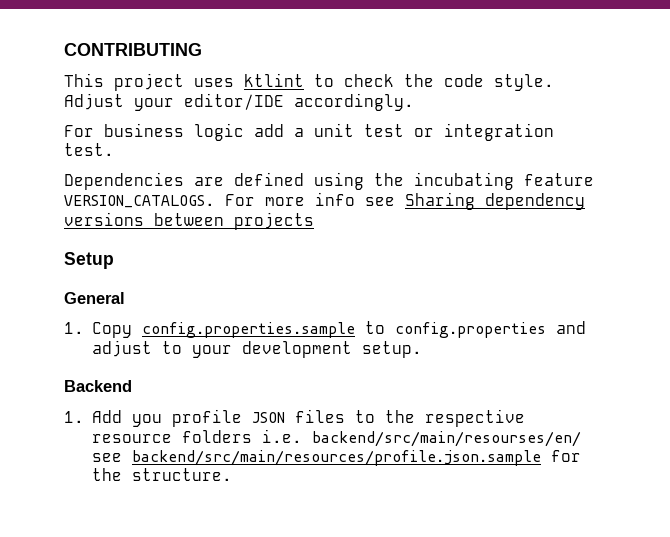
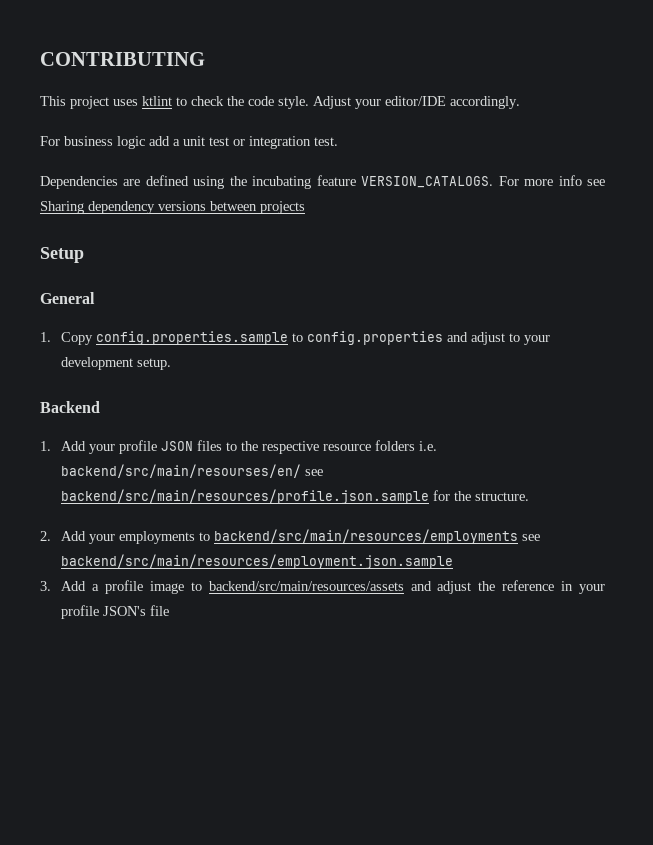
[131,414,162,427] you -> [89,444,116,454] your
(232, 474) none -> [40,529,541,544] [61,554,454,569] [40,580,606,594] [61,605,170,619] // 2. Add your employments to backend/src/main/resources/employments see backend/src/main/resources/employment.json.sample // 3. Add a profile image to backend/src/main/resources/assets and adjust the reference in your profile JSON's file

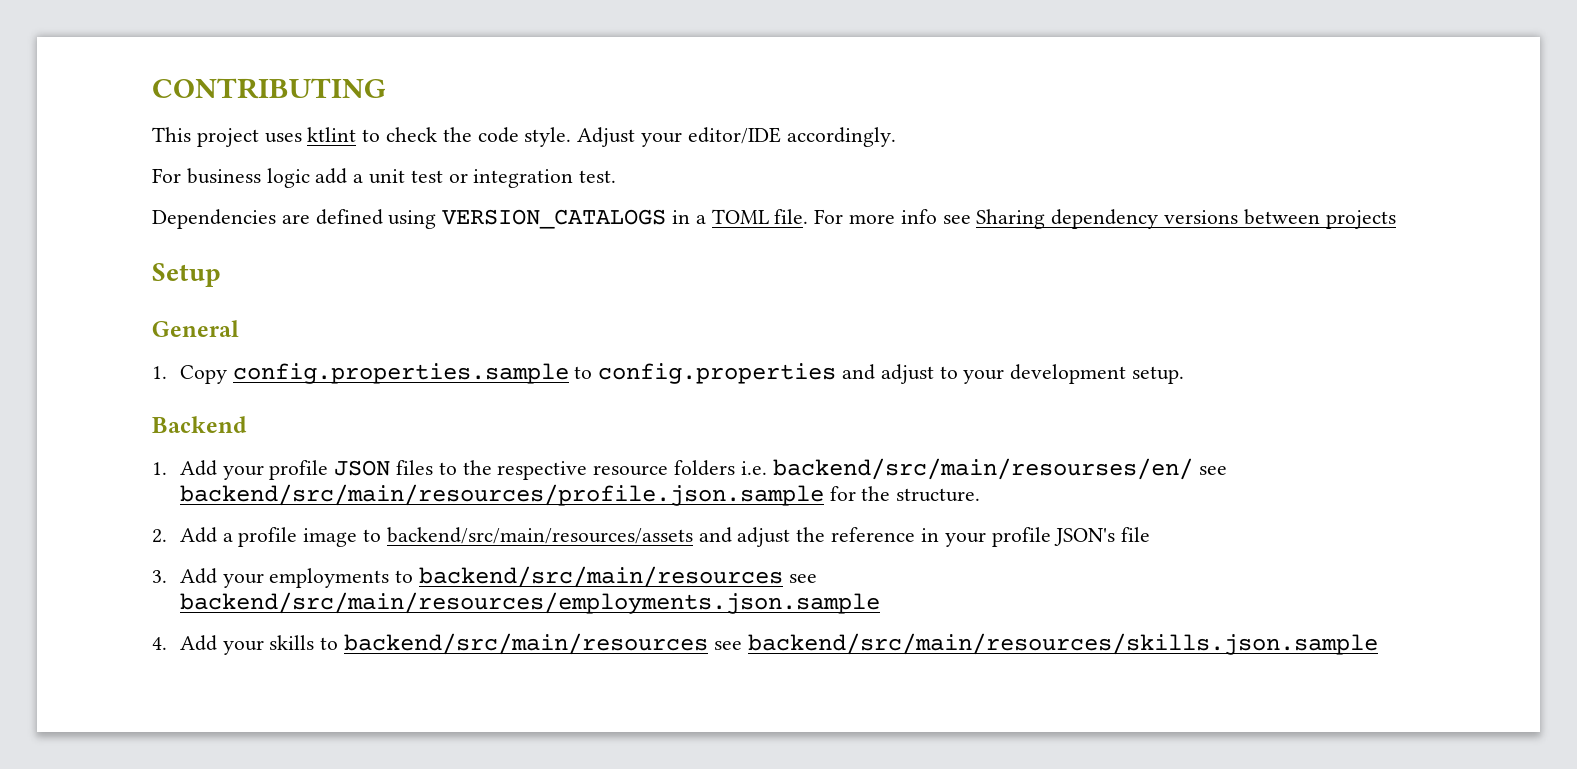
[229,175,494,189] the incubating feature VERSION_CATALOGS. -> [442,209,809,229] VERSION_CATALOGS in a TOML file.
[89,529,541,544] [61,554,454,569] [40,581,87,591] your employments to backend/src/main/resources/employments see backend/src/main/resources/employment.json.sample // 3. Add -> (217, 535) none
(170, 610) none -> [152,566,817,588] [179,592,880,614] [152,633,1378,655] // 3. Add your employments to backend/src/main/resources see backend/src/main/resources/employments.json.sample // 4. Add your skills to backend/src/main/resources see backend/src/main/resources/skills.json.sample

